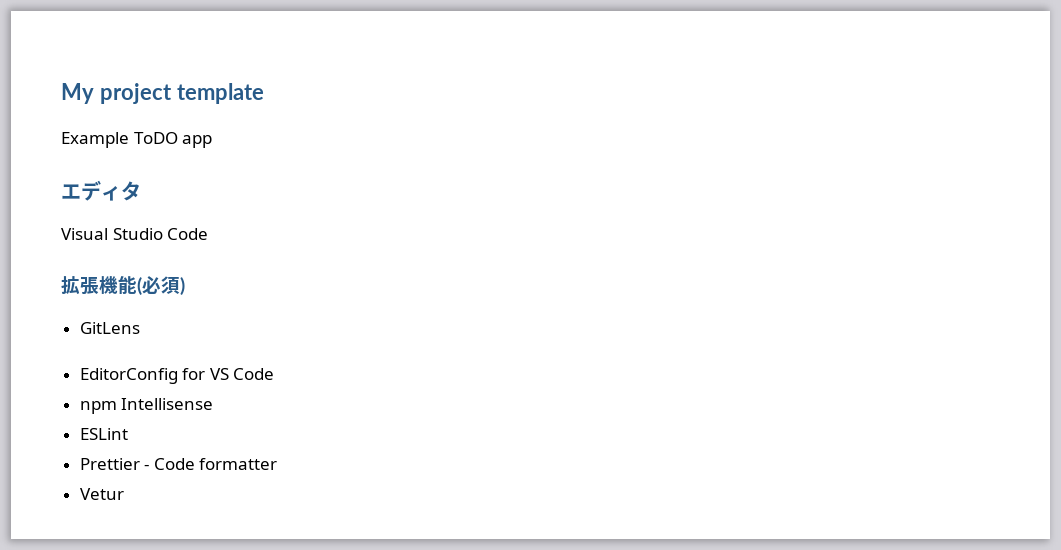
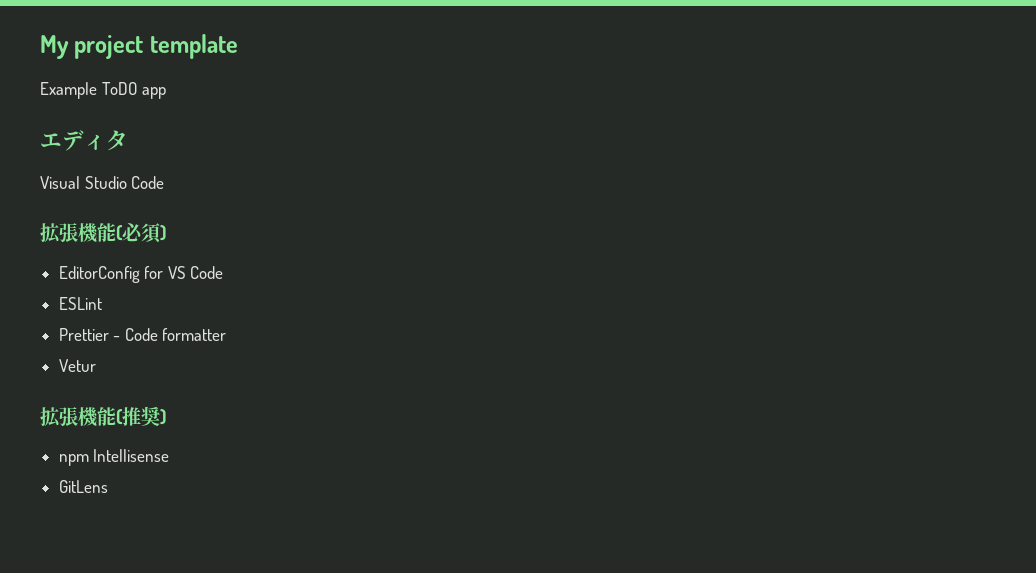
[79,322,140,334] // GitLens -> (166, 233) none
[79,398,214,414] // npm Intellisense -> (224, 272) none
(124, 494) none -> [40,406,166,427] [58,449,170,466] [58,480,108,493] // 拡張機能(推奨) // npm Intellisense // GitLens

